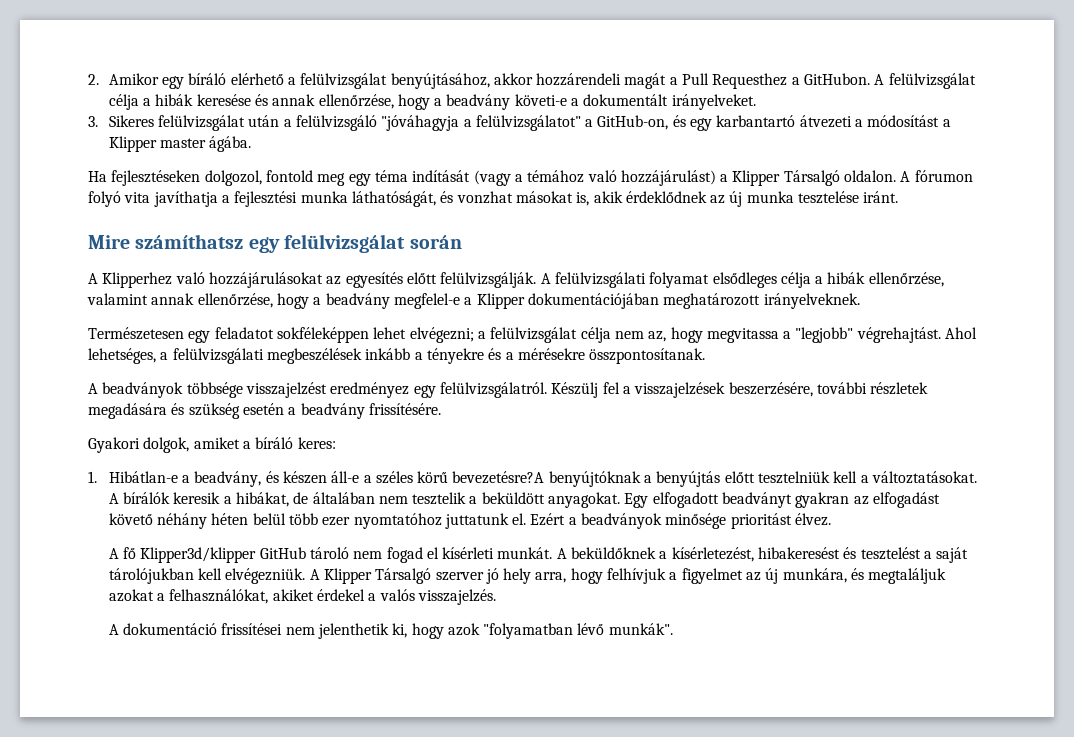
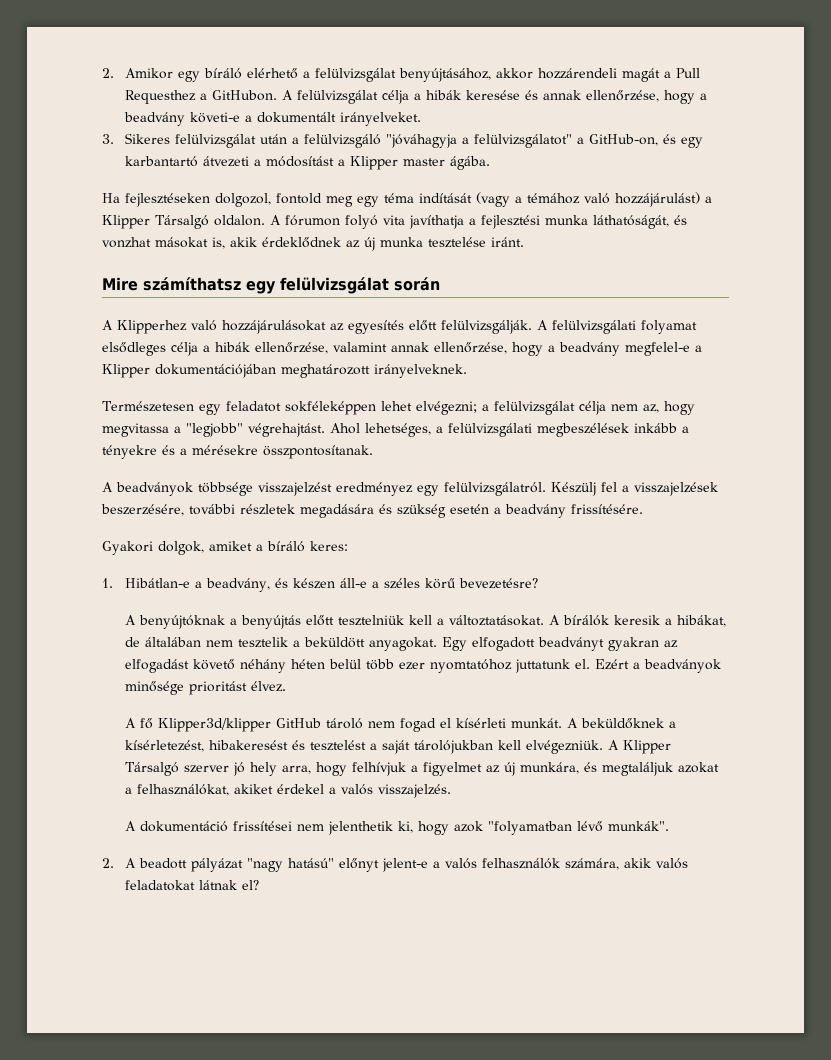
[452,471,545,484] bevezetésre?A -> [458,578,538,589] [124,615,136,625] bevezetésre? // A
(673, 629) none -> [102,858,688,872] [124,880,259,891] // 2. A beadott pályázat "nagy hatású" előnyt jelent-e a valós felhasználók számára, akik valós feladatokat látnak el?

